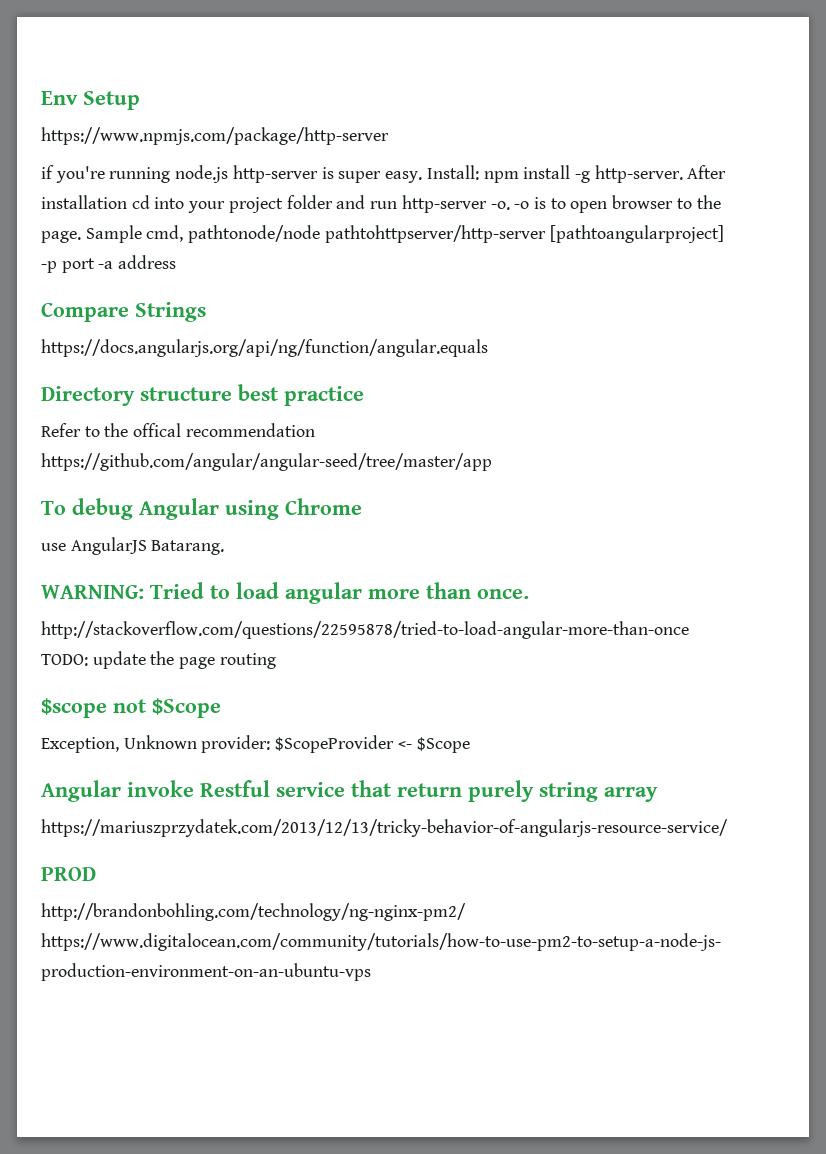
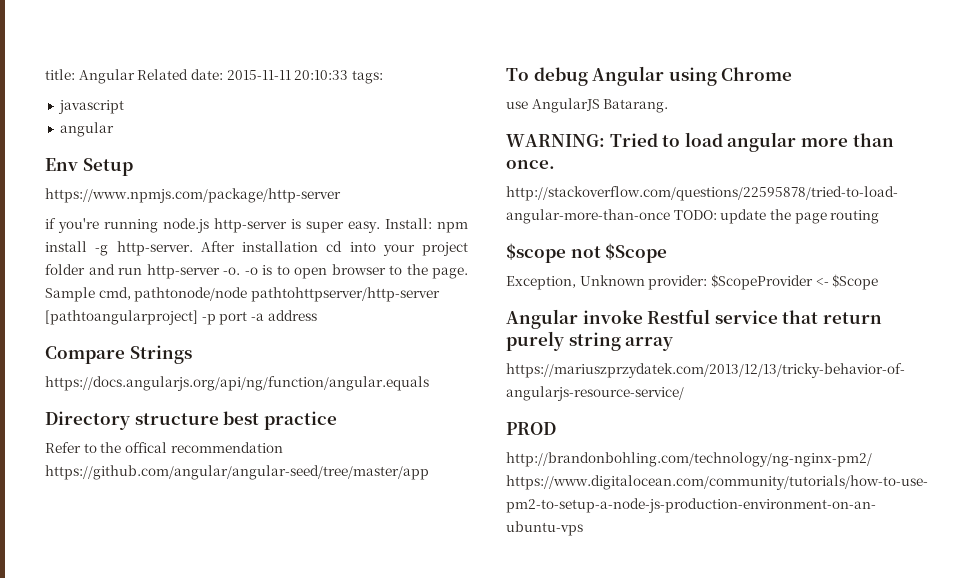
(41, 98) none -> [45,69,383,84] [57,100,124,114] [59,122,114,137] title: Angular Related date: 2015-11-11 20:10:33 tags: // javascript // angular //

